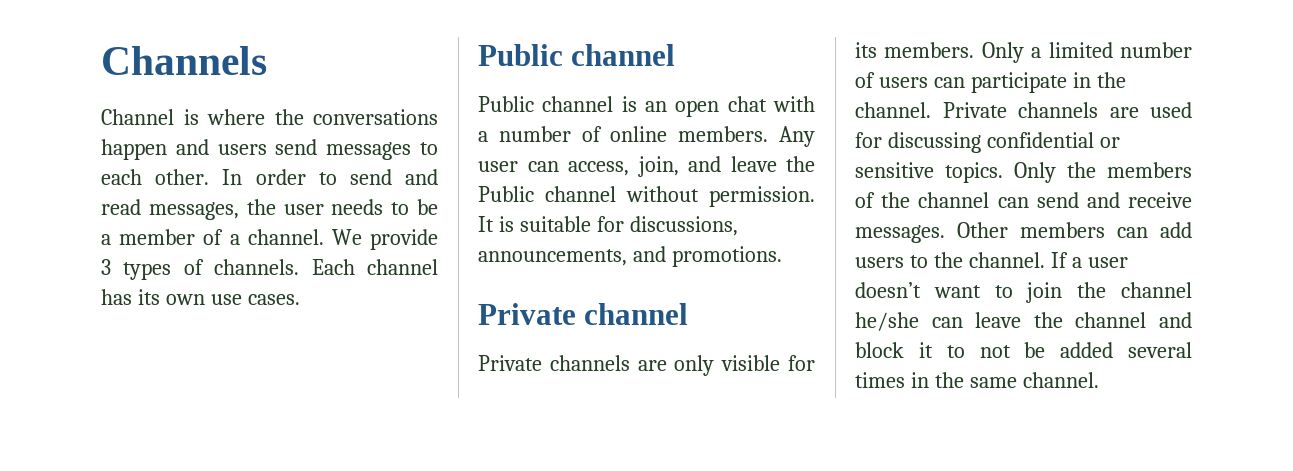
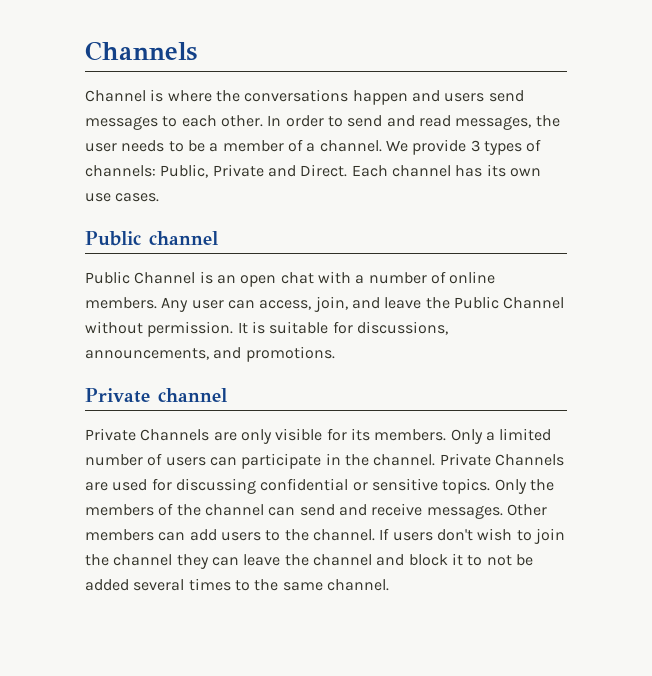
[214,259,300,275] channels. -> [85,164,348,178] channels: Public, Private and Direct.
[542,96,614,112] channel -> [134,272,196,284] Channel
[545,186,616,202] channel -> [503,297,565,309] Channel
[549,355,630,371] channels -> [140,429,210,441] Channels
[1018,102,1098,118] channels -> [494,454,564,466] Channels
[1071,257,1128,268] [855,282,981,298] a user doesn’t want -> [392,528,513,541] users don't wish
[855,312,919,331] he/she -> [176,554,209,569] they
[910,372,929,388] in -> [234,580,250,591] to

